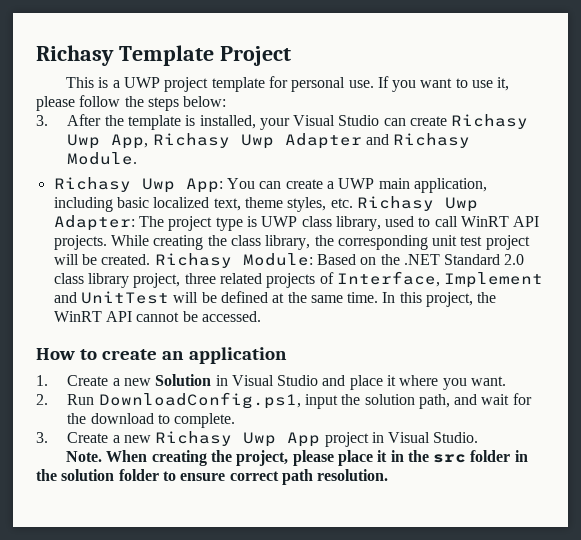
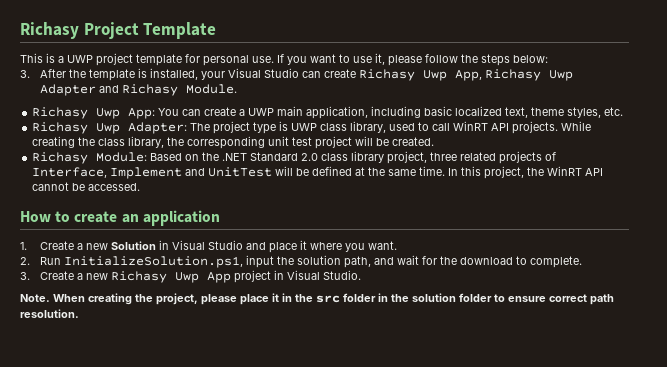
[36,45,114,66] Richasy -> [20,22,139,39] Richasy Project
[219,46,291,66] Project -> (217, 30) none
(353, 203) none -> (624, 111) //
(151, 259) none -> (435, 141) //
[98,392,301,409] DownloadConfig.ps1, -> [64,256,244,268] InitializeSolution.ps1,

